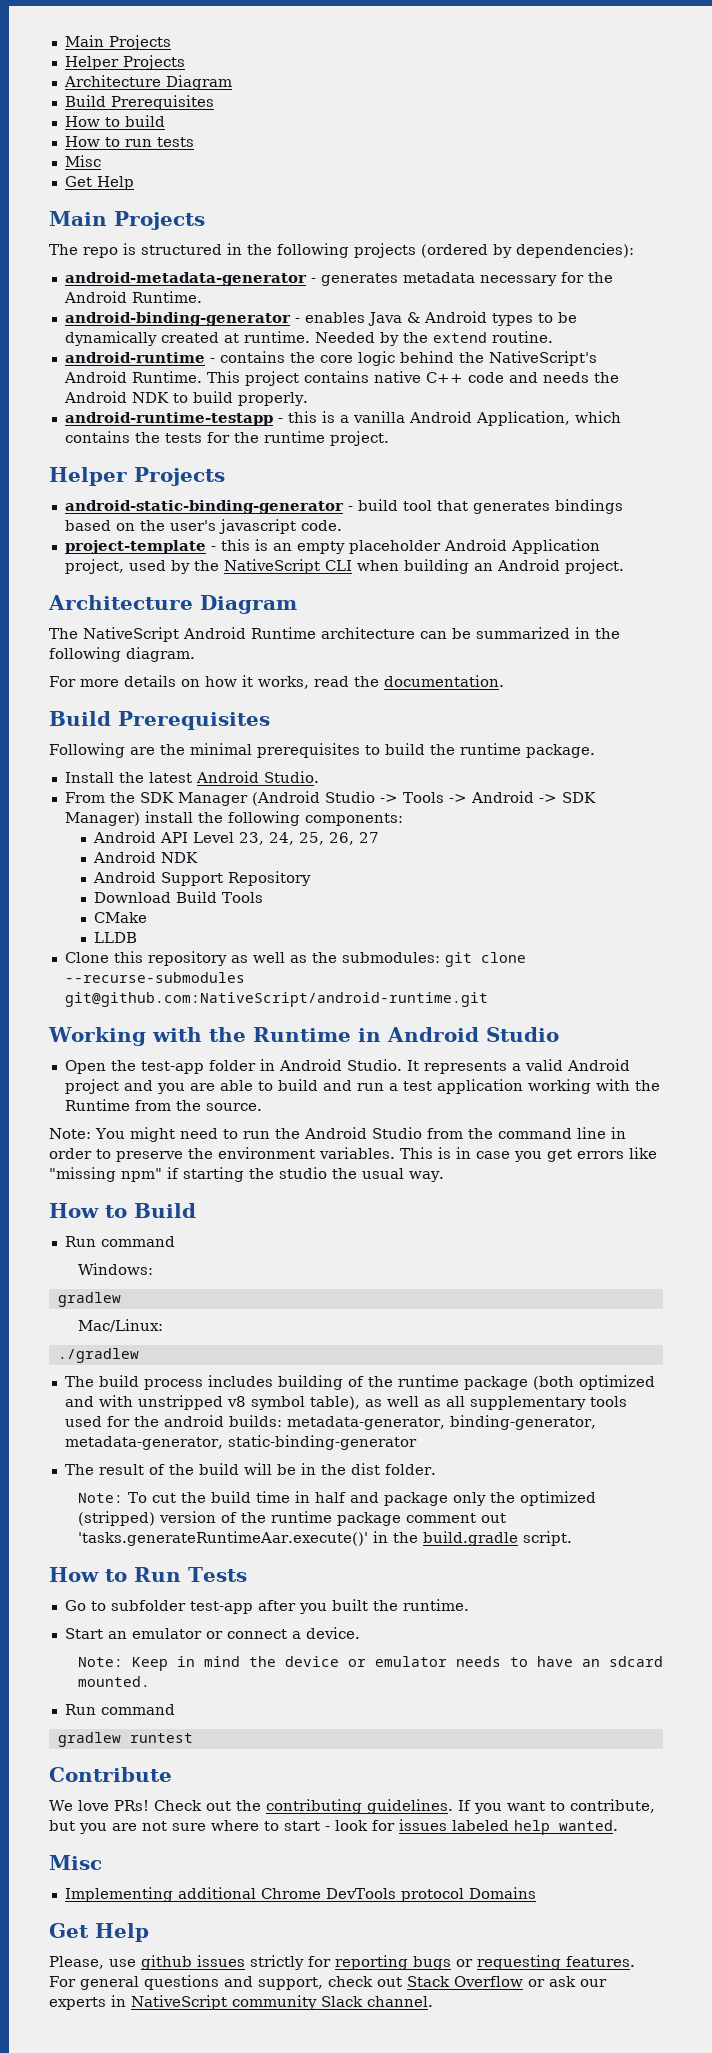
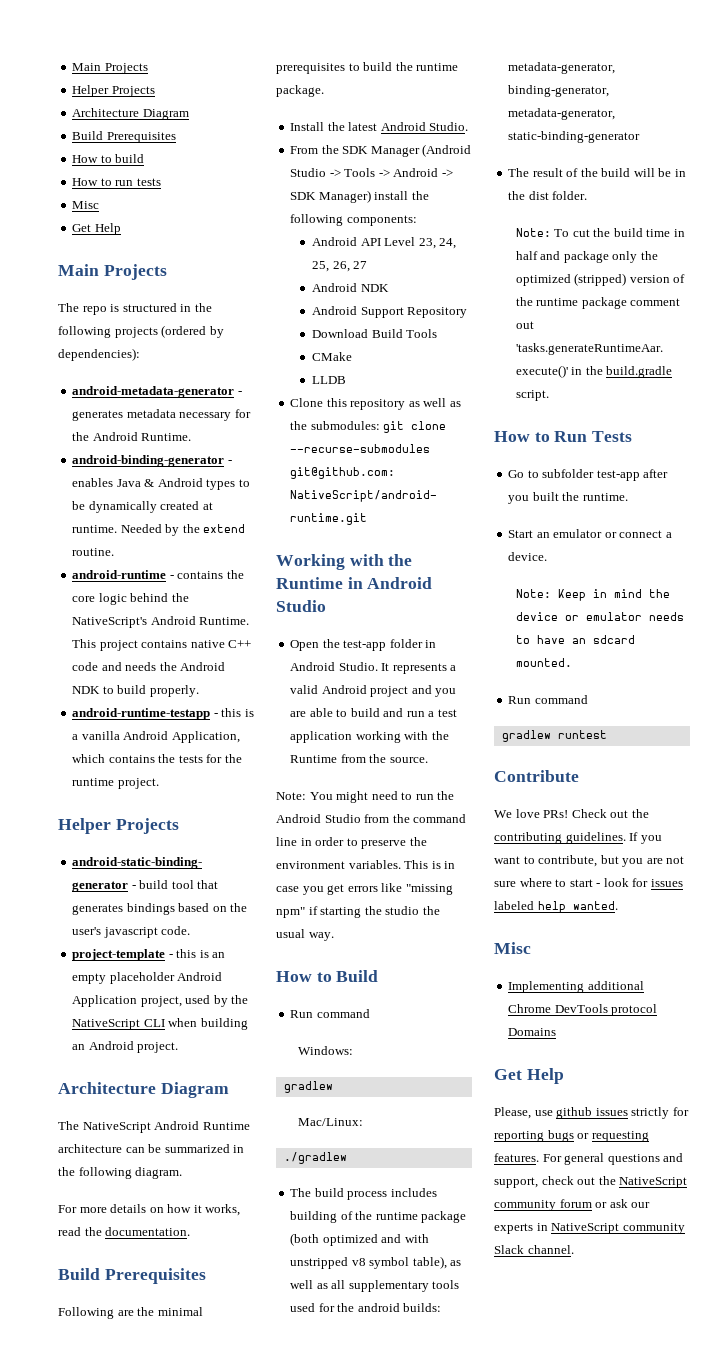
[407,1976,523,1987] Stack Overflow -> [598,1176,688,1188] [494,1199,592,1211] the NativeScript community forum

